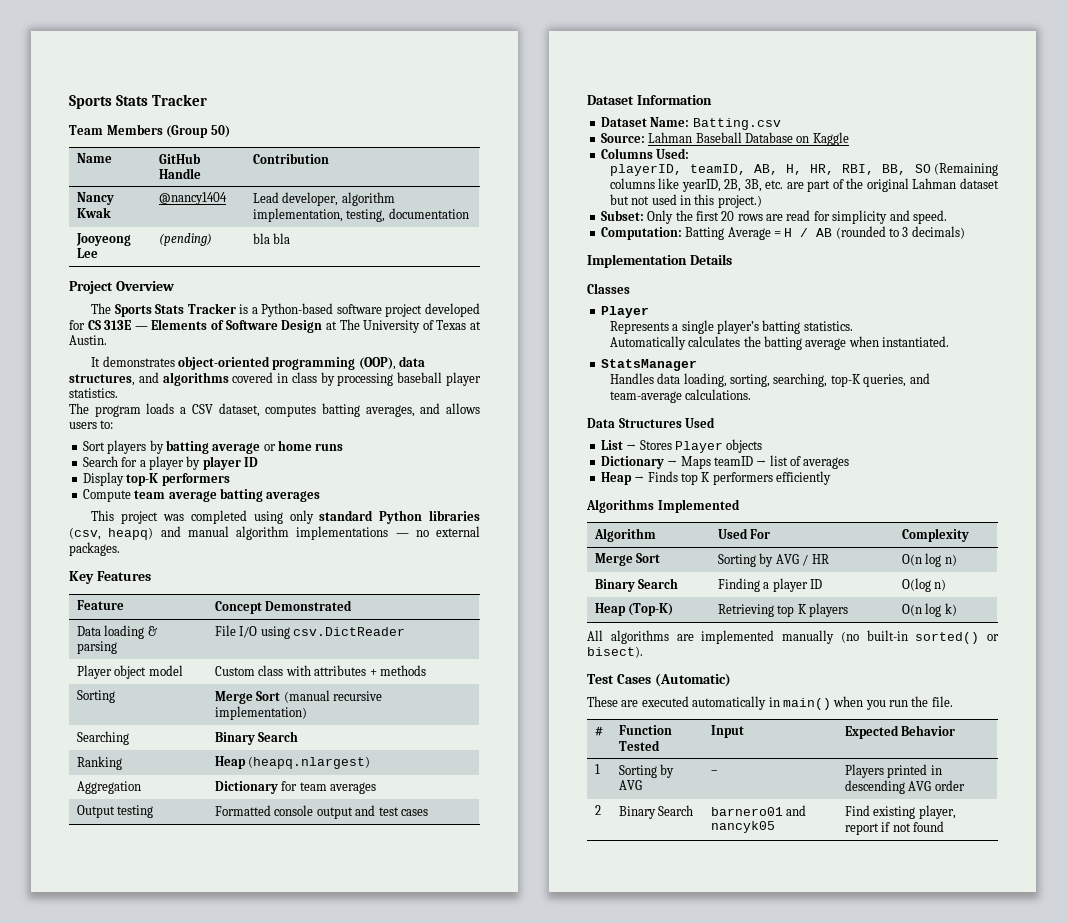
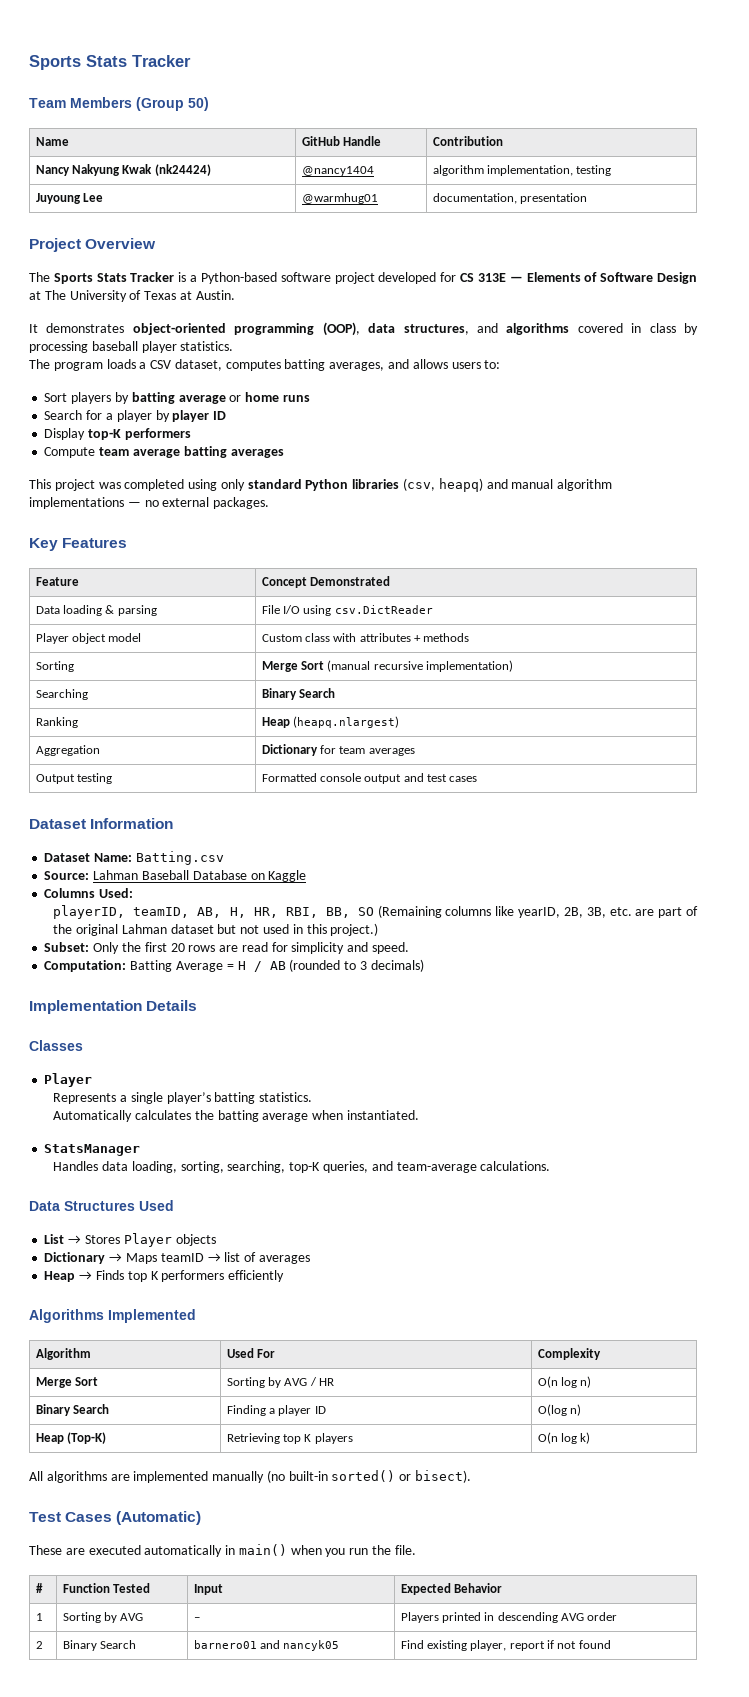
(114, 198) none -> [71,164,120,176] Nakyung
(111, 212) none -> [154,164,211,176] (nk24424)
[252,192,395,206] [252,208,469,222] [75,233,131,246] [76,248,98,258] [158,233,212,246] [252,233,291,244] Lead developer, algorithm implementation, testing, documentation // Jooyeong Lee | (pending) | bla bla -> [432,165,612,176] [35,193,103,204] [301,193,378,204] [432,193,587,204] algorithm implementation, testing // Juyoung Lee | @warmhug01 | documentation, presentation

